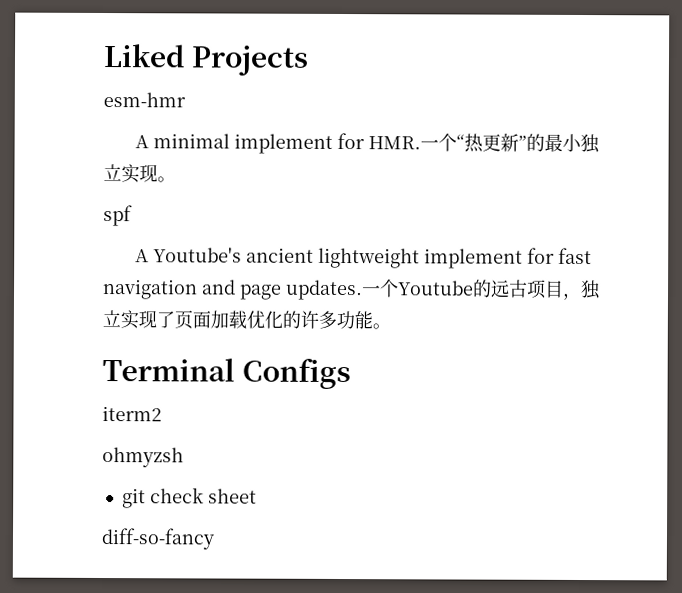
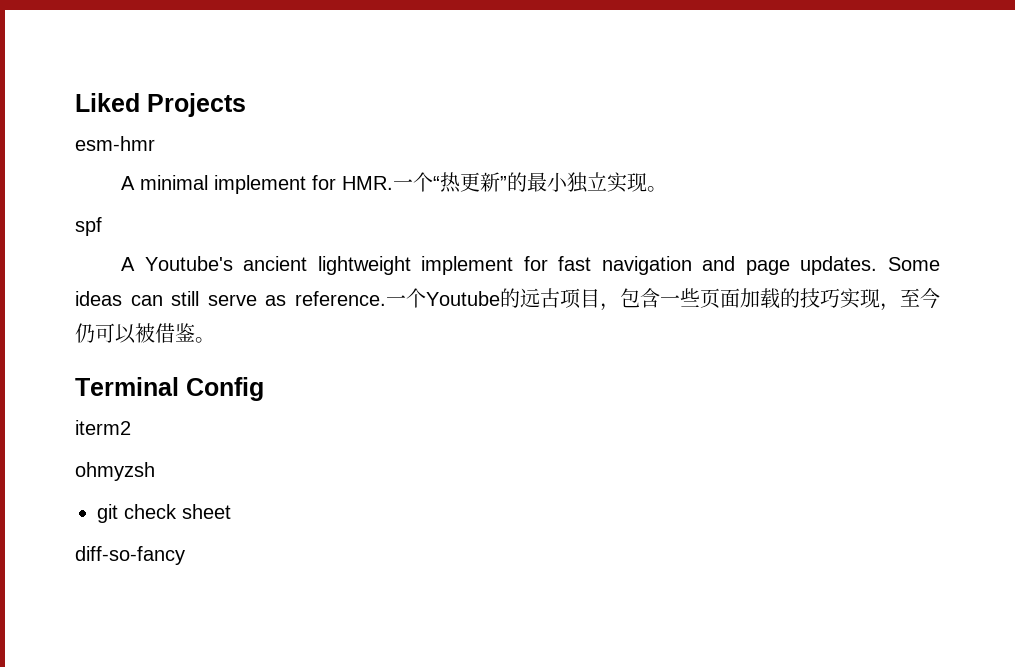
(363, 290) none -> [888,257,941,271] [75,291,386,306] Some ideas can still serve as reference.
[580,280,601,300] [102,310,373,330] 独立实现了页面加载优化的许多功能 -> [620,288,940,311] [75,323,195,344] 包含一些页面加载的技巧实现，至今仍可以被借鉴
[241,358,351,390] Configs -> [186,377,264,401] Config

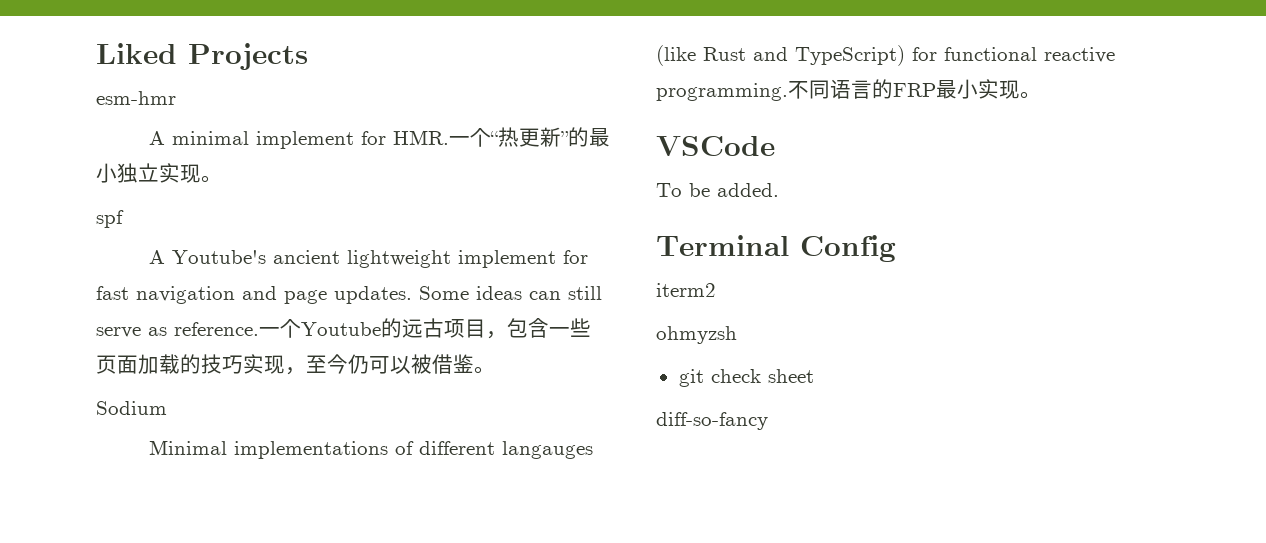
(215, 340) none -> [96,401,167,415] [148,440,593,459] [656,45,1115,66] [656,79,1041,101] [656,136,775,156] [656,183,779,197] // Sodium // Minimal implementations of different langauges (like Rust and TypeScript) for functional reactive programming.不同语言的FRP最小实现。 // VSCode // To be added.

